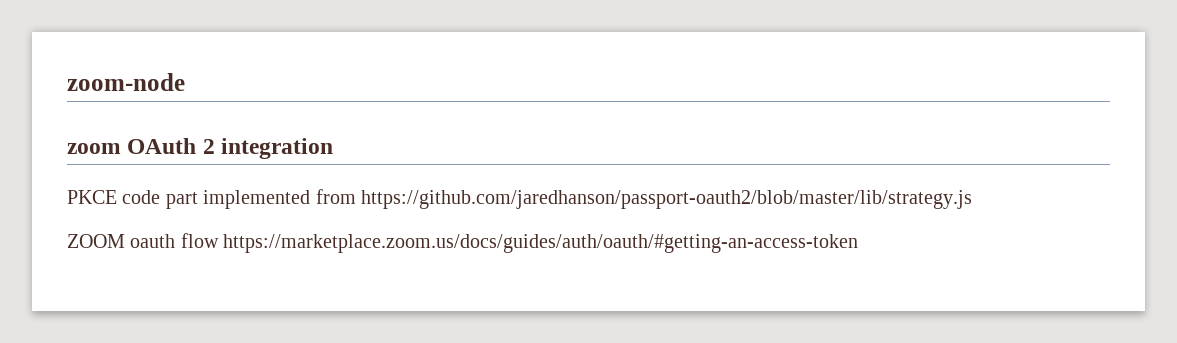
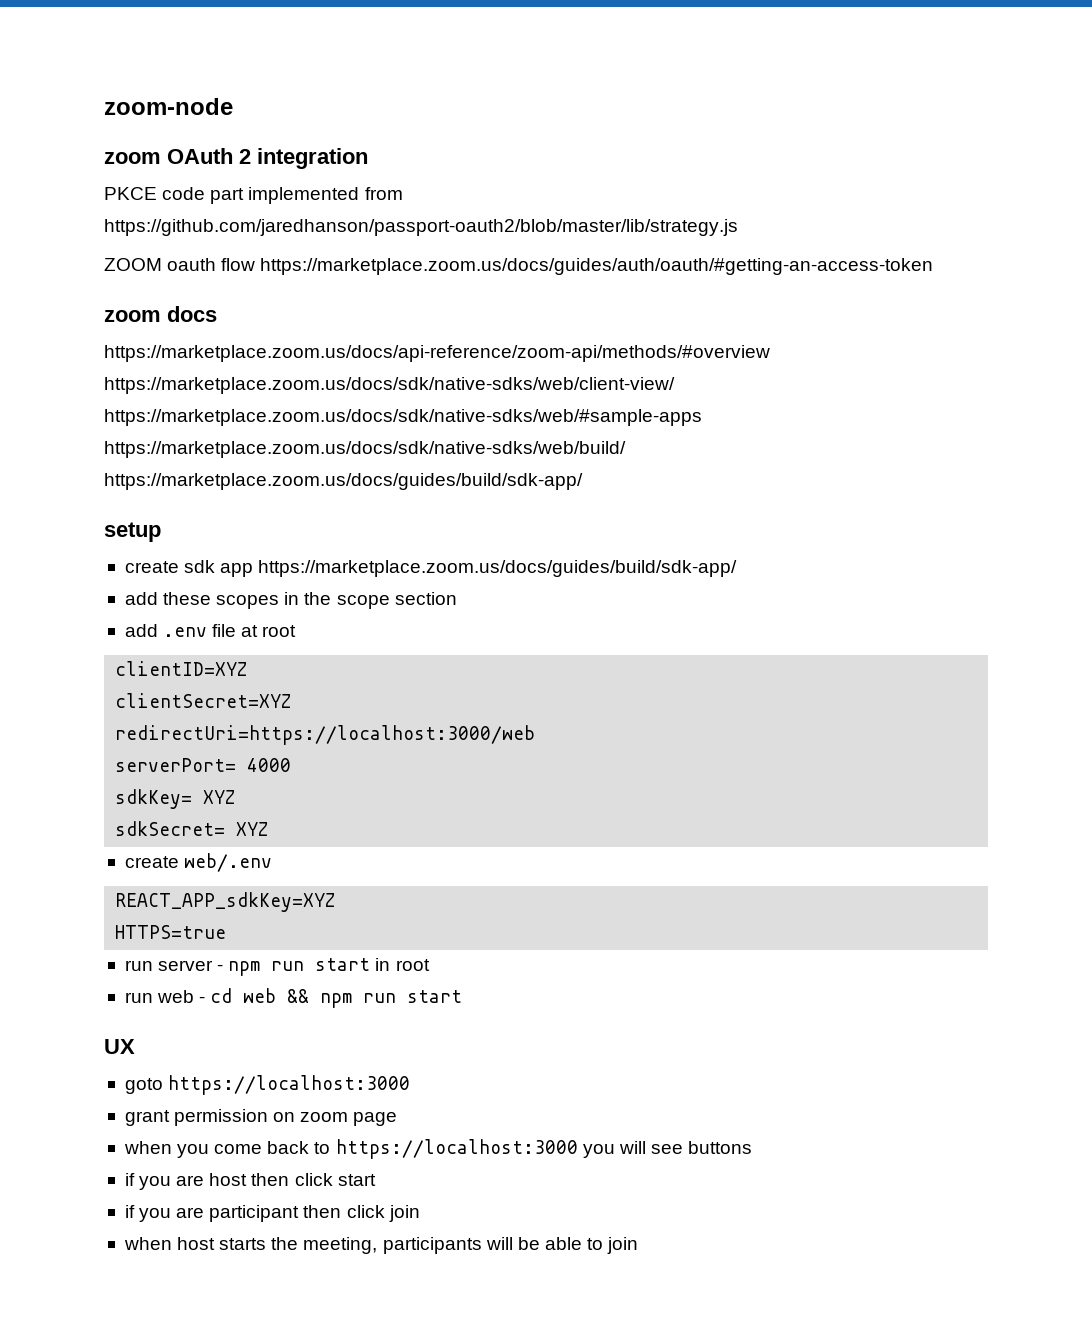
(859, 243) none -> [104,306,217,322] [104,345,770,362] [104,377,675,394] [104,409,702,426] [104,441,626,458] [104,473,583,490] [104,522,161,542] [124,560,738,577] [124,592,457,609] [124,624,297,637] [115,661,248,676] [115,693,292,708] [115,725,536,745] [115,758,292,772] [115,789,236,809] [115,821,269,836] [124,853,273,872] [115,892,336,912] [115,925,227,939] [124,958,430,976] [124,988,463,1008] [104,1039,135,1054] [124,1075,411,1095] [124,1109,398,1126] [123,1139,753,1159] [124,1173,376,1190] [124,1205,420,1222] [123,1237,639,1254] // zoom docs // https://marketplace.zoom.us/docs/api-reference/zoom-api/methods/#overview https://marketplace.zoom.us/docs/sdk/native-sdks/web/client-view/ https://marketplace.zoom.us/docs/sdk/native-sdks/web/#sample-apps https://marketplace.zoom.us/docs/sdk/native-sdks/web/build/ https://marketplace.zoom.us/docs/guides/build/sdk-app/ // setup // create sdk app https://marketplace.zoom.us/docs/guides/build/sdk-app/ // add these scopes in the scope section // add .env file at root // clientID=XYZ // clientSecret=XYZ // redirectUri=https://localhost:3000/web // serverPort= 4000 // sdkKey= XYZ // sdkSecret= XYZ // create web/.env // REACT_APP_sdkKey=XYZ // HTTPS=true // run server - npm run start in root // run web - cd web && npm run start // UX // goto https://localhost:3000 // grant permission on zoom page // when you come back to https://localhost:3000 you will see buttons // if you are host then click start // if you are participant then click join // when host starts the meeting, participants will be able to join

